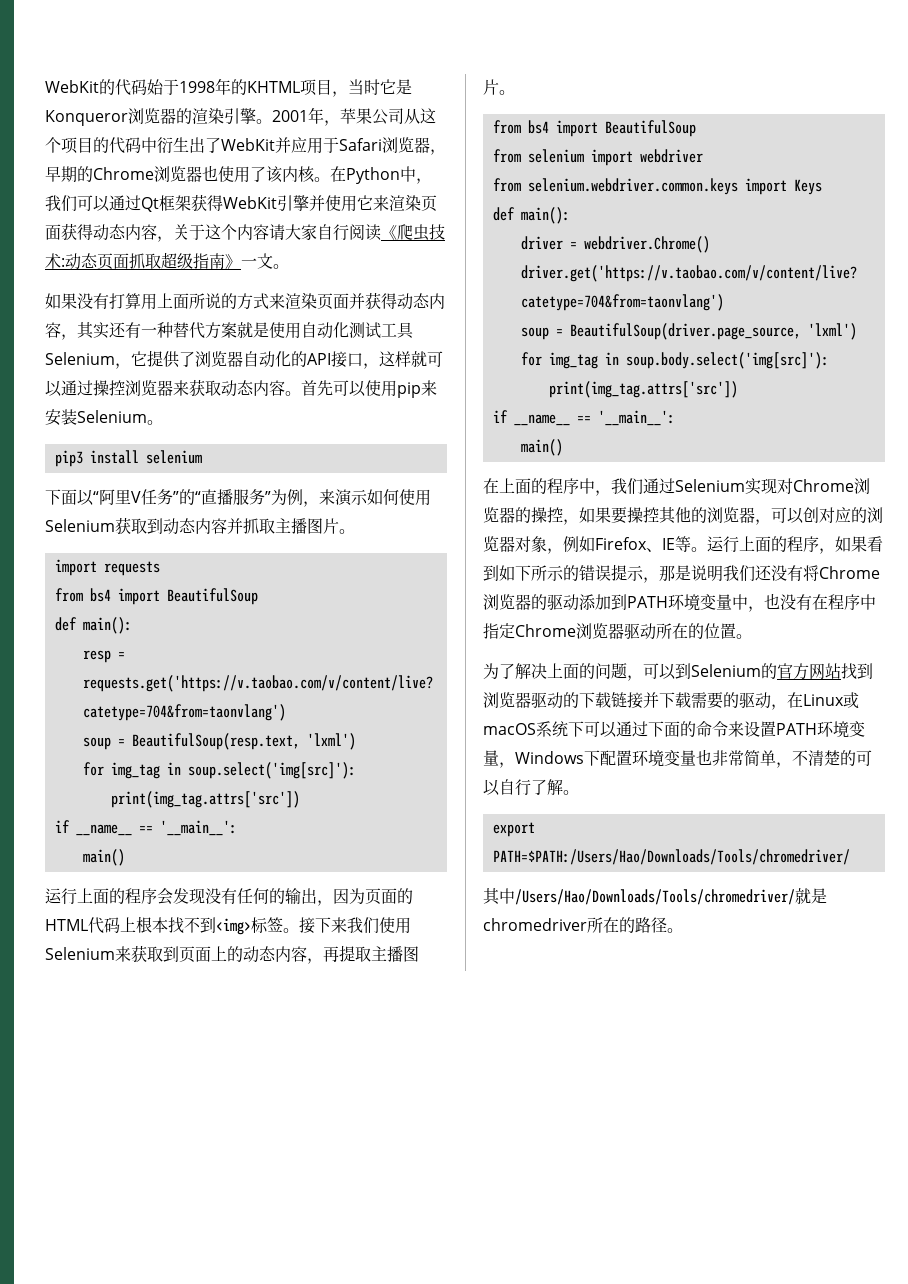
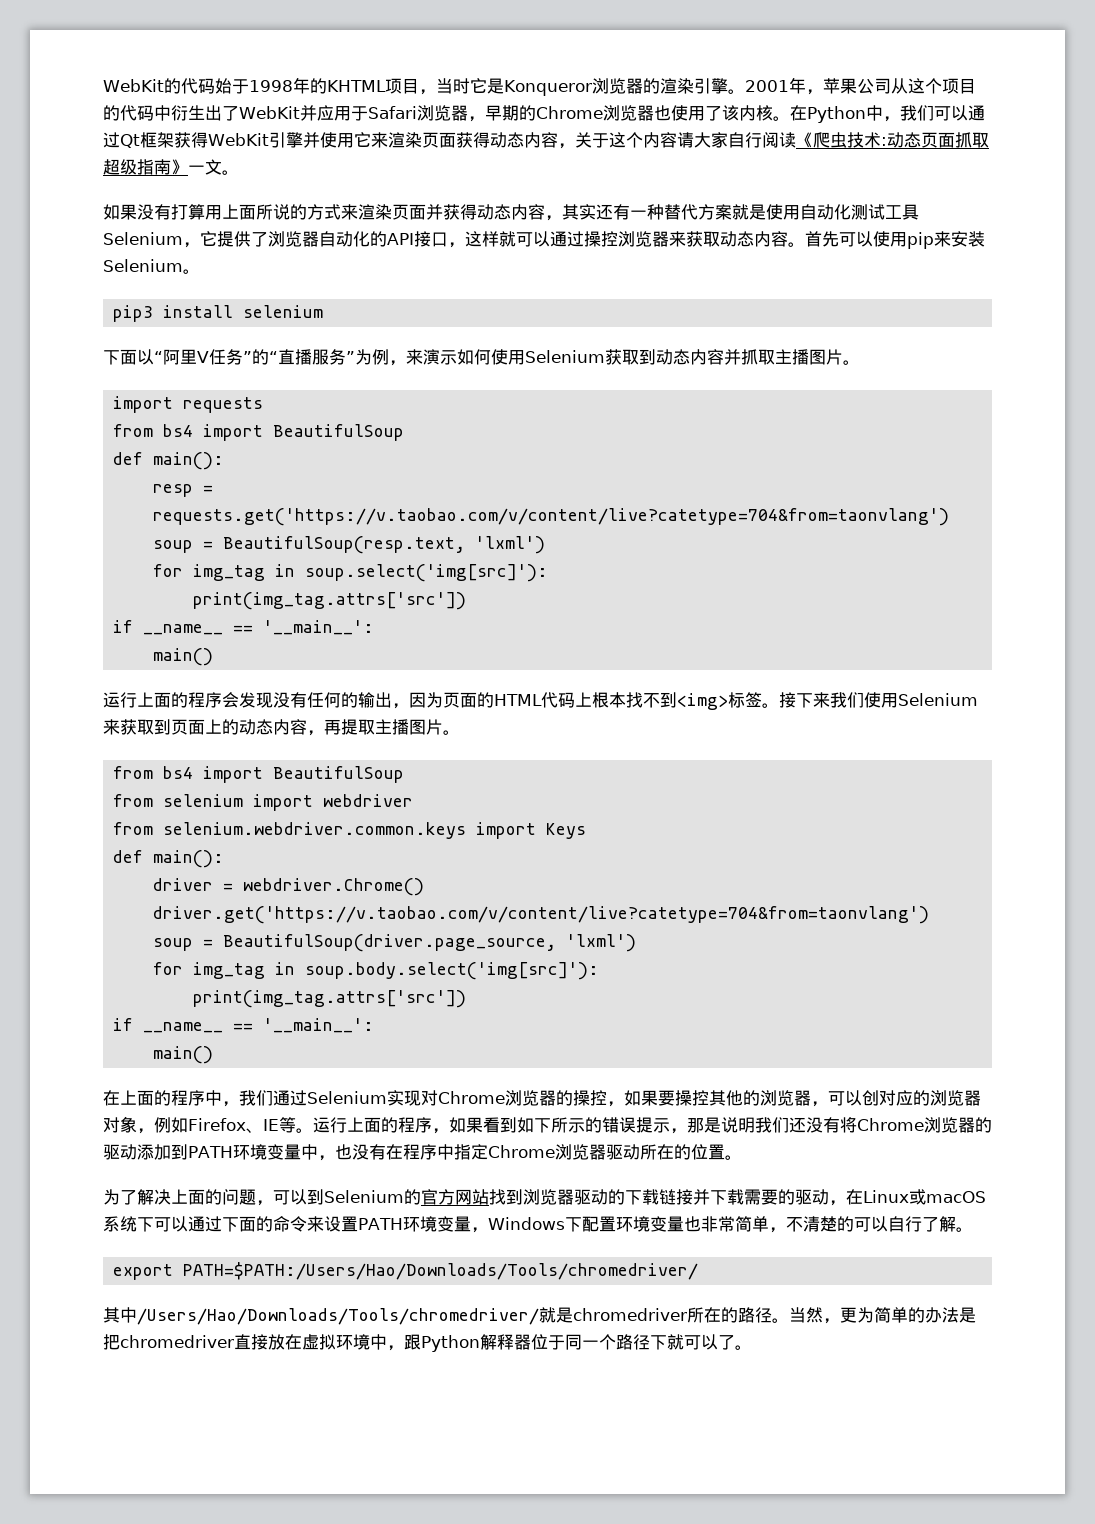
(683, 930) none -> [789,1307,976,1324] [103,1334,752,1352] 当然，更为简单的办法是把chromedriver直接放在虚拟环境中，跟Python解释器位于同一个路径下就可以了。

